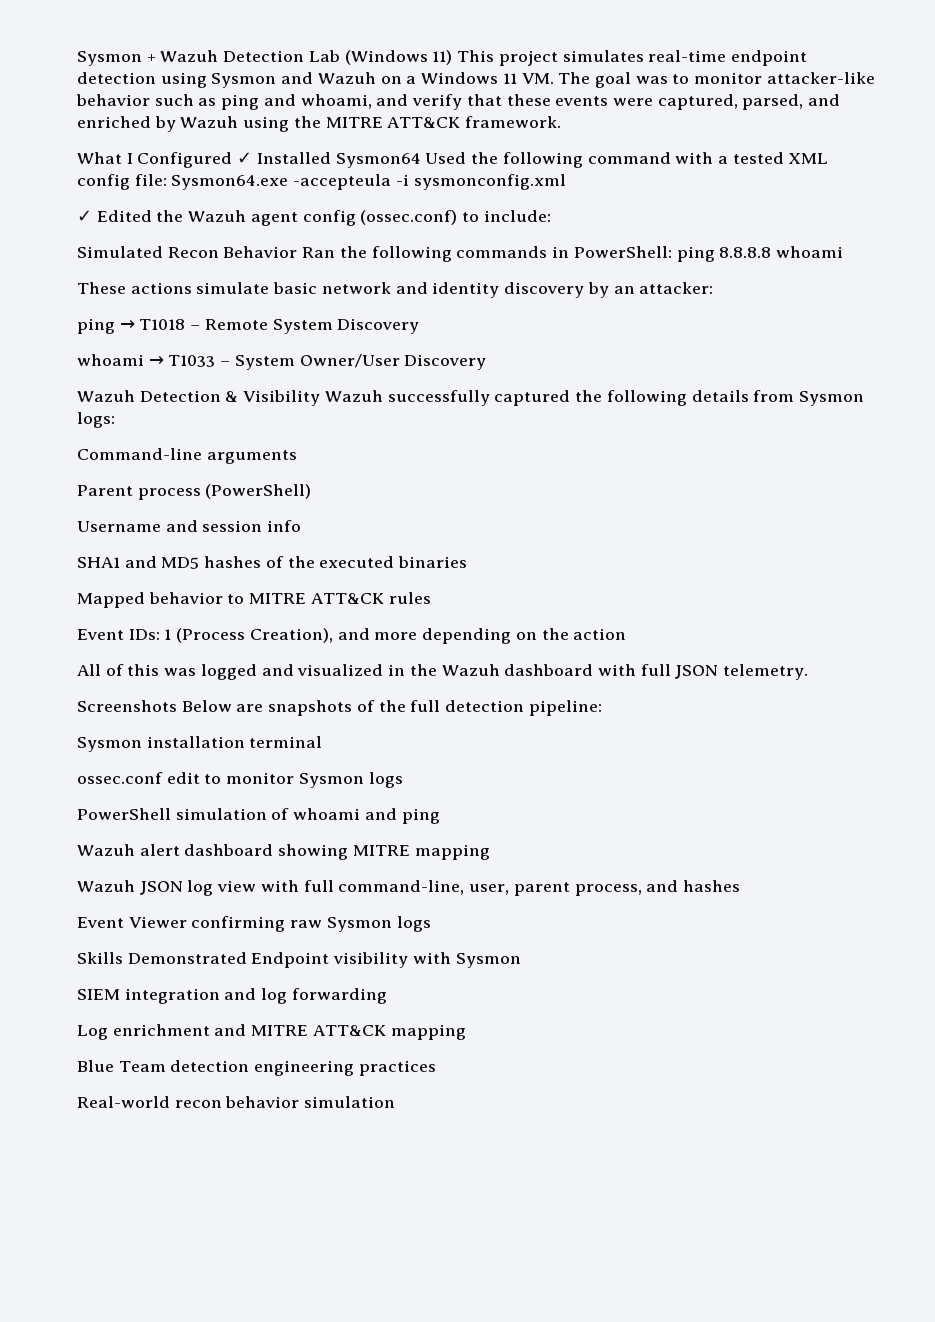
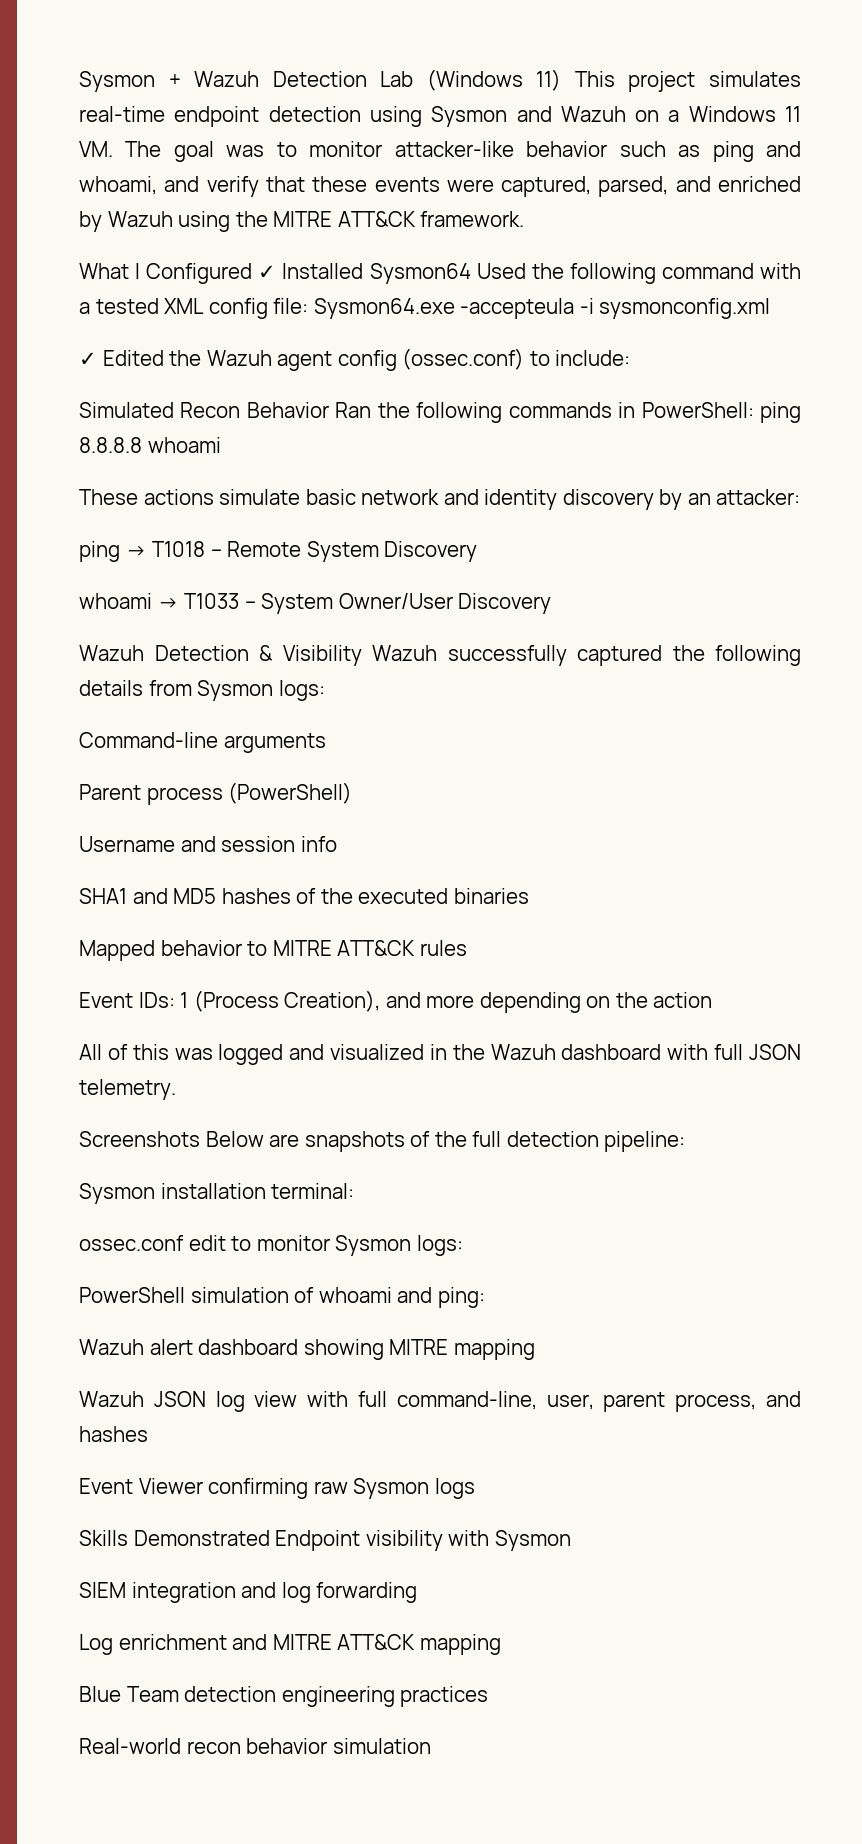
[249,736,323,748] terminal -> [271,1183,355,1199] terminal:
[368,772,403,788] logs -> [416,1235,463,1256] logs:
[401,808,440,824] ping -> [437,1287,485,1308] ping:

